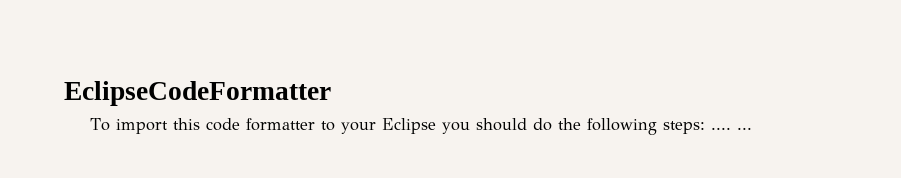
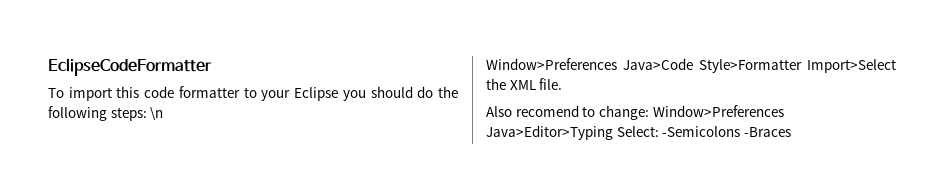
[710,127,752,130] .... ... -> [150,107,164,121] [486,58,896,73] [486,78,563,90] [486,105,784,120] [486,125,791,140] \n // Window>Preferences Java>Code Style>Formatter Import>Select the XML file. // Also recomend to change: Window>Preferences Java>Editor>Typing Select: -Semicolons -Braces

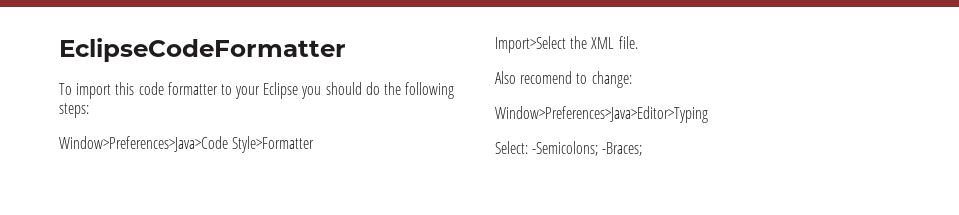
[150,107,164,121] [486,58,693,70] \n // Window>Preferences Java>Code -> [59,136,228,152] // Window>Preferences>Java>Code
(802, 66) none -> (315, 144) //
[652,105,784,117] [486,125,791,140] Window>Preferences Java>Editor>Typing Select: -Semicolons -Braces -> [495,106,708,123] [495,141,643,156] // Window>Preferences>Java>Editor>Typing // Select: -Semicolons; -Braces;

